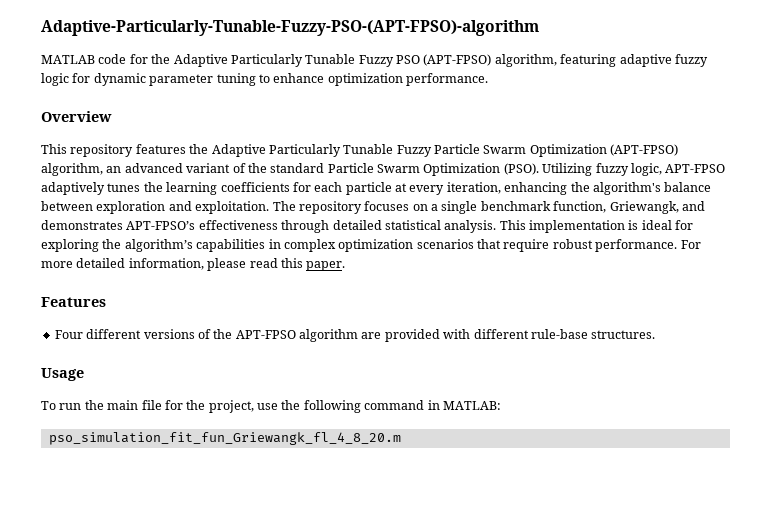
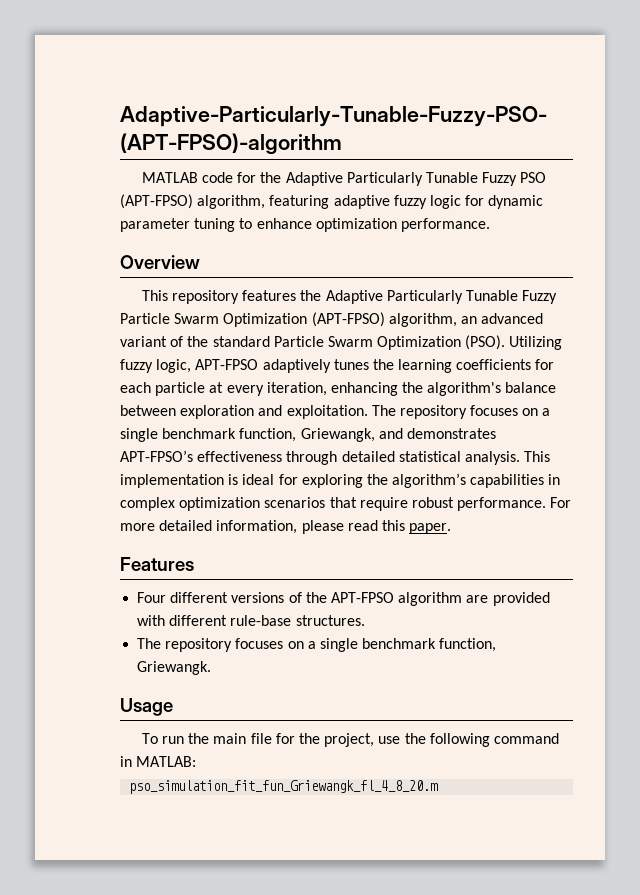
(656, 334) none -> [137,638,497,652] [137,661,212,675] // The repository focuses on a single benchmark function, Griewangk.

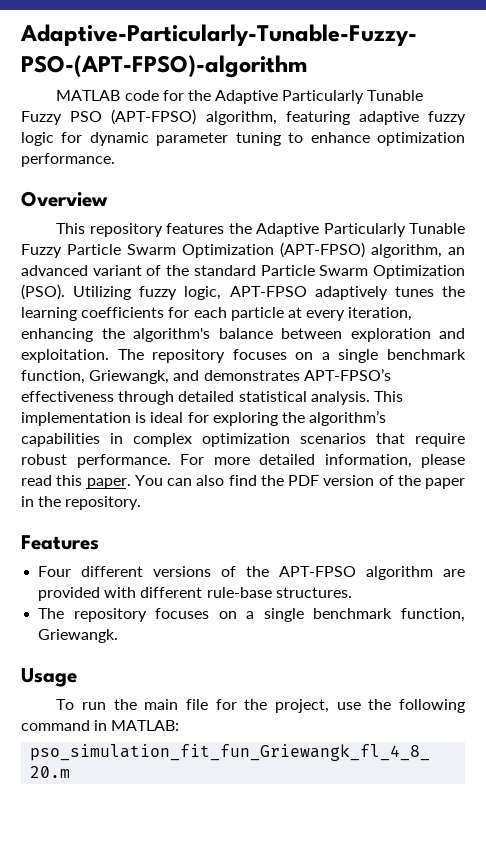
(452, 528) none -> [134,475,465,489] [21,496,142,510] You can also find the PDF version of the paper in the repository.

